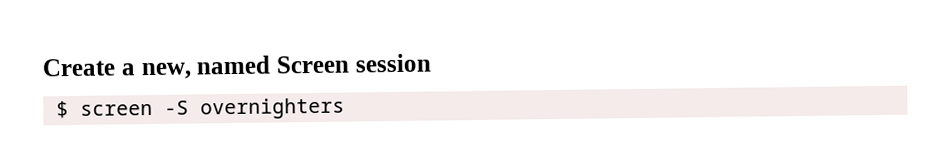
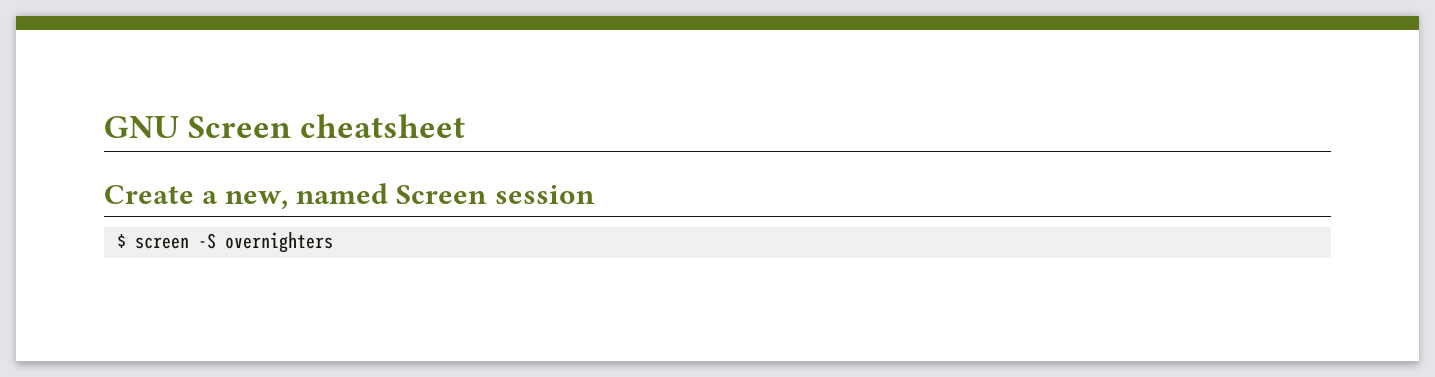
(42, 67) none -> [104,114,466,138] GNU Screen cheatsheet //

